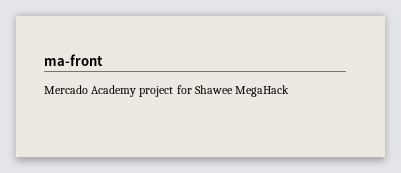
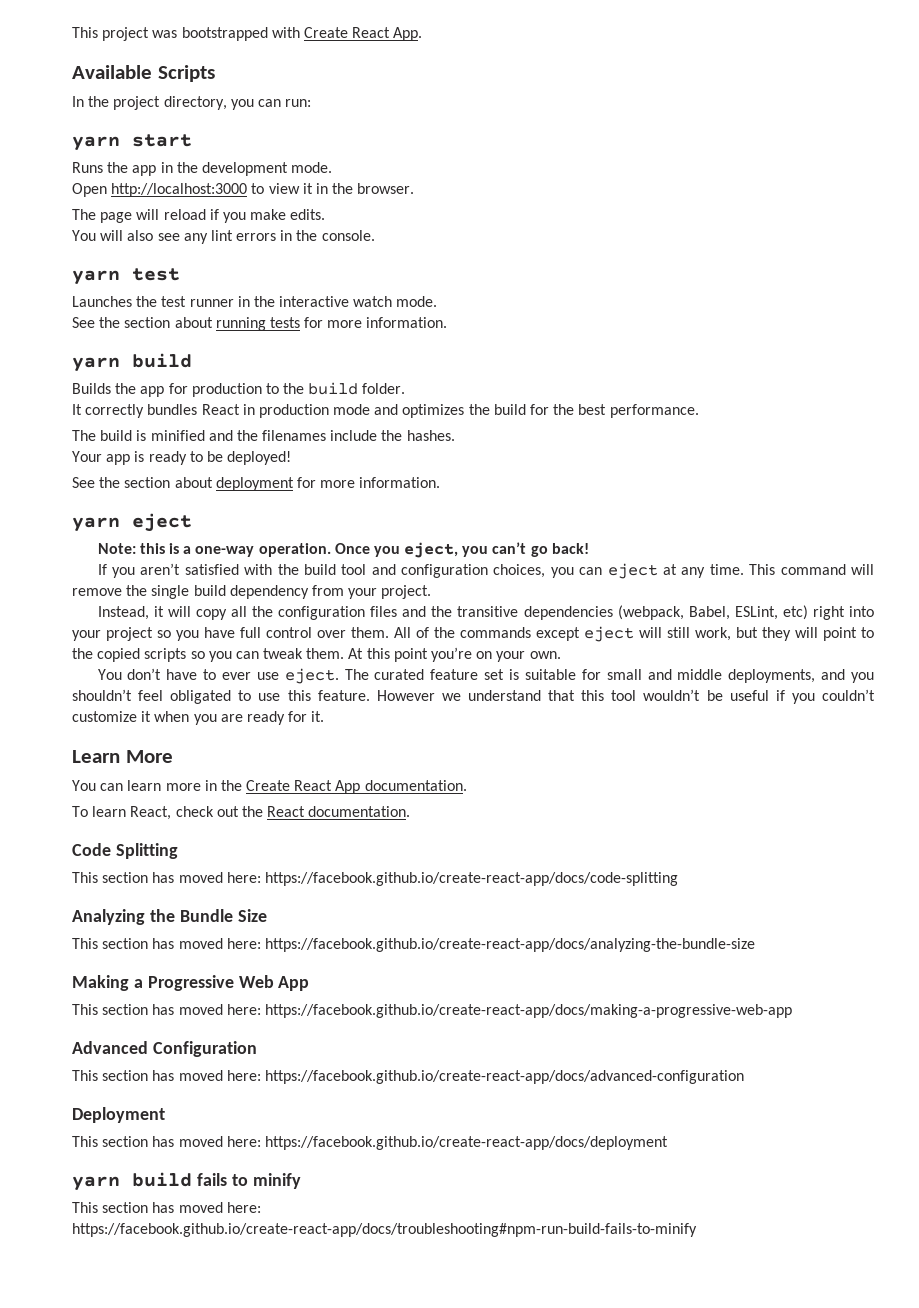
[44,54,103,66] [44,85,290,97] ma-front // Mercado Academy project for Shawee MegaHack -> [72,27,423,41] [72,65,215,82] [72,96,312,110] [72,134,192,151] [72,162,333,176] [72,183,415,197] [72,209,326,223] [72,230,375,244] [72,268,180,285] [72,296,438,307] [72,317,448,331] [72,353,192,372] [72,382,406,397] [72,404,699,418] [72,430,455,441] [72,451,292,465] [72,477,441,491] [72,513,192,532] [97,542,589,558] [97,563,874,579] [72,585,432,599] [97,605,875,620] [72,626,874,642] [72,647,561,662] [97,668,875,684] [72,689,875,704] [72,711,325,725] [72,750,173,763] [72,780,467,794] [72,806,411,820] [72,843,178,859] [72,872,678,886] [72,909,267,925] [72,938,755,952] [72,975,310,991] [72,1004,792,1018] [72,1041,257,1057] [72,1070,744,1084] [72,1107,165,1123] [72,1136,668,1150] [72,1172,301,1191] [72,1202,261,1213] [72,1223,697,1237] This project was bootstrapped with Create React App. // Available Scripts // In the project directory, you can run: // yarn start // Runs the app in the development mode. // Open http://localhost:3000 to view it in the browser. // The page will reload if you make edits. // You will also see any lint errors in the console. // yarn test // Launches the test runner in the interactive watch mode. // See the section about running tests for more information. // yarn build // Builds the app for production to the build folder. // It correctly bundles React in production mode and optimizes the build for the best performance. // The build is minified and the filenames include the hashes. // Your app is ready to be deployed! // See the section about deployment for more information. // yarn eject // Note: this is a one-way operation. Once you eject, you can’t go back! // If you aren’t satisfied with the build tool and configuration choices, you can eject at any time. This command will remove the single build dependency from your project. // Instead, it will copy all the configuration files and the transitive dependencies (webpack, Babel, ESLint, etc) right into your project so you have full control over them. All of the commands except eject will still work, but they will point to the copied scripts so you can tweak them. At this point you’re on your own. // You don’t have to ever use eject. The curated feature set is suitable for small and middle deployments, and you shouldn’t feel obligated to use this feature. However we understand that this tool wouldn’t be useful if you couldn’t customize it when you are ready for it. // Learn More // You can learn more in the Create React App documentation. // To learn React, check out the React documentation. // Code Splitting // This section has moved here: https://facebook.github.io/create-react-app/docs/code-splitting // Analyzing the Bundle Size // This section has moved here: https://facebook.github.io/create-react-app/docs/analyzing-the-bundle-size // Making a Progressive Web App // This section has moved here: https://facebook.github.io/create-react-app/docs/making-a-progressive-web-app // Advanced Configuration // This section has moved here: https://facebook.github.io/create-react-app/docs/advanced-configuration // Deployment // This section has moved here: https://facebook.github.io/create-react-app/docs/deployment // yarn build fails to minify // This section has moved here: https://facebook.github.io/create-react-app/docs/troubleshooting#npm-run-build-fails-to-minify

